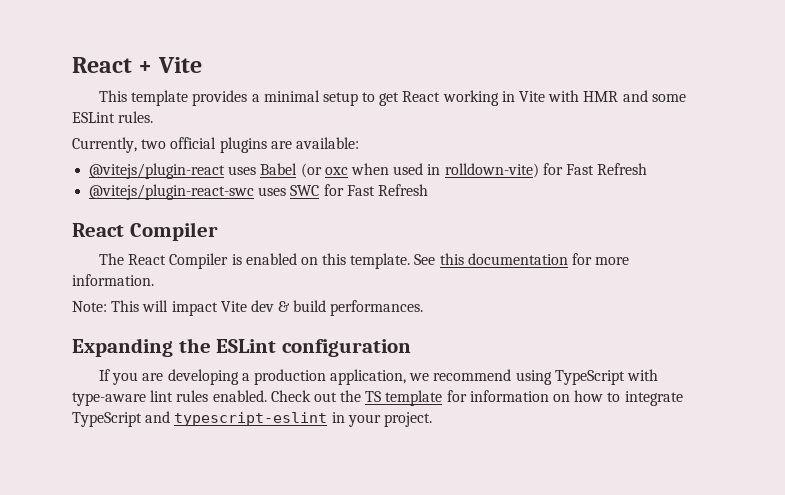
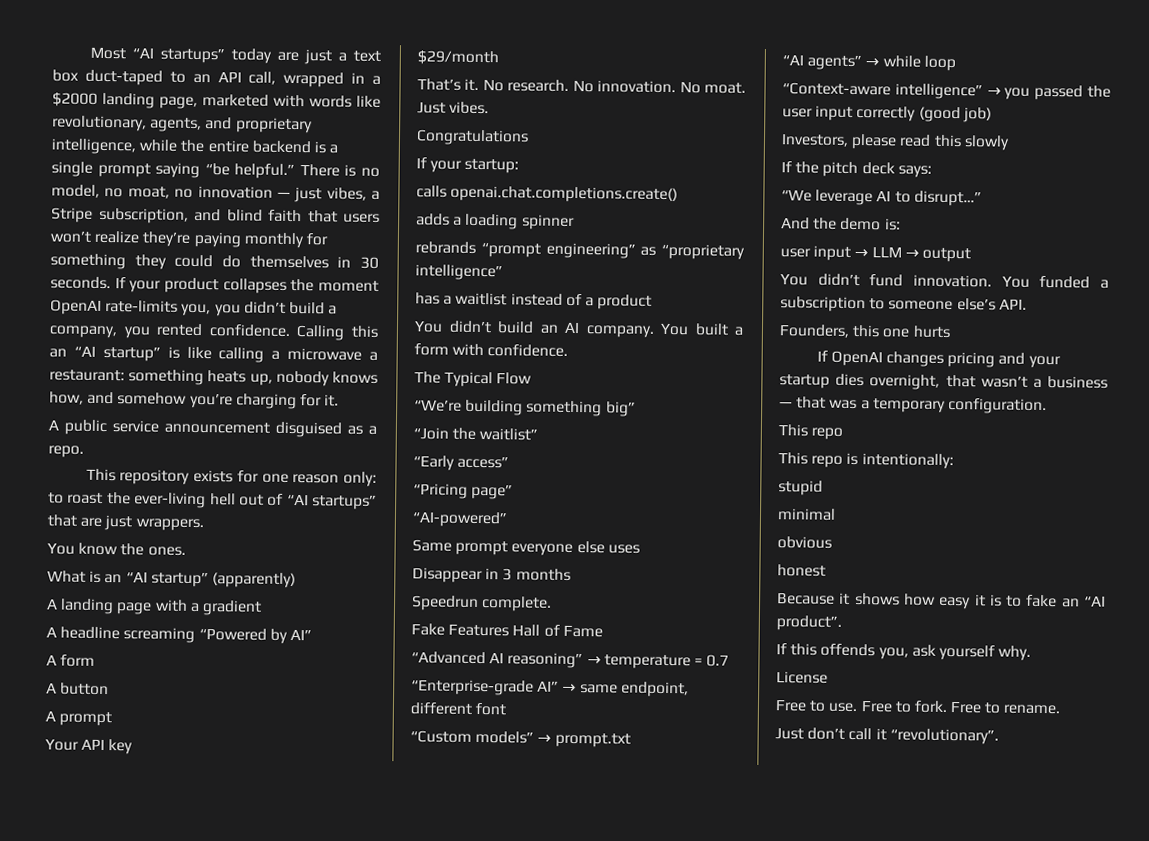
[72,57,202,73] [98,90,686,106] [72,111,154,123] [72,137,359,153] [89,163,648,179] [89,184,428,200] [72,222,218,241] [98,253,630,269] [72,274,154,286] [72,300,424,316] [72,338,412,357] [98,369,659,385] [72,390,683,406] [72,411,432,427] React + Vite // This template provides a minimal setup to get React working in Vite with HMR and some ESLint rules. // Currently, two official plugins are available: // @vitejs/plugin-react uses Babel (or oxc when used in rolldown-vite) for Fast Refresh // @vitejs/plugin-react-swc uses SWC for Fast Refresh // React Compiler // The React Compiler is enabled on this template. See this documentation for more information. // Note: This will impact Vite dev & build performances. // Expanding the ESLint configuration // If you are developing a production application, we recommend using TypeScript with type-aware lint rules enabled. Check out the TS template for information on how to integrate TypeScript and typescript-eslint in your project. -> [89,46,381,65] [52,69,381,88] [52,92,381,109] [52,115,313,134] [51,138,339,155] [51,161,380,180] [51,184,380,203] [51,207,380,224] [50,230,328,249] [50,253,379,270] [50,276,379,294] [50,299,338,317] [49,323,378,341] [49,345,378,363] [49,369,378,387] [49,391,340,410] [48,419,377,438] [48,445,84,458] [85,468,377,487] [48,492,377,510] [47,514,204,532] [47,542,186,556] [47,570,296,589] [46,598,262,616] [46,626,312,644] [46,654,96,667] [46,682,110,696] [45,710,113,727] [45,738,134,755] [417,50,499,66] [417,78,746,94] [417,101,490,115] [416,129,529,146] [416,157,520,174] [416,185,679,204] [416,213,575,230] [415,241,745,260] [415,264,503,281] [415,292,653,310] [414,320,744,338] [414,343,569,357] [414,371,533,388] [414,399,636,417] [413,427,539,441] [413,455,510,471] [413,483,514,500] [412,511,508,528] [412,539,640,556] [412,567,571,584] [411,595,553,612] [411,623,603,638] [411,651,730,670] [411,679,689,698] [410,702,507,716] [410,730,631,748] [782,54,956,72] [782,82,1111,101] [782,105,992,123] [781,133,1010,151] [781,161,932,178] [781,189,982,207] [781,217,901,231] [780,245,971,263] [780,273,1109,289] [780,296,1027,313] [779,324,951,338] [816,350,1061,369] [779,373,1108,390] [779,396,1047,415] [778,424,844,440] [778,452,954,470] [778,480,823,496] [777,508,836,521] [777,536,832,549] [777,564,826,577] [777,592,1106,610] [776,615,842,631] [776,643,1032,661] [776,671,828,684] [775,699,1061,715] [775,727,999,745] Most “AI startups” today are just a text box duct-taped to an API call, wrapped in a $2000 landing page, marketed with words like revolutionary, agents, and proprietary intelligence, while the entire backend is a single prompt saying “be helpful.” There is no model, no moat, no innovation — just vibes, a Stripe subscription, and blind faith that users won’t realize they’re paying monthly for something they could do themselves in 30 seconds. If your product collapses the moment OpenAI rate-limits you, you didn’t build a company, you rented confidence. Calling this an “AI startup” is like calling a microwave a restaurant: something heats up, nobody knows how, and somehow you’re charging for it. // A public service announcement disguised as a repo. // This repository exists for one reason only: to roast the ever-living hell out of “AI startups” that are just wrappers. // You know the ones. // What is an “AI startup” (apparently) // A landing page with a gradient // A headline screaming “Powered by AI” // A form // A button // A prompt // Your API key // $29/month // That’s it. No research. No innovation. No moat. Just vibes. // Congratulations // If your startup: // calls openai.chat.completions.create() // adds a loading spinner // rebrands “prompt engineering” as “proprietary intelligence” // has a waitlist instead of a product // You didn’t build an AI company. You built a form with confidence. // The Typical Flow // “We’re building something big” // “Join the waitlist” // “Early access” // “Pricing page” // “AI-powered” // Same prompt everyone else uses // Disappear in 3 months // Speedrun complete. // Fake Features Hall of Fame // “Advanced AI reasoning” → temperature = 0.7 // “Enterprise-grade AI” → same endpoint, different font // “Custom models” → prompt.txt // “AI agents” → while loop // “Context-aware intelligence” → you passed the user input correctly (good job) // Investors, please read this slowly // If the pitch deck says: // “We leverage AI to disrupt…” // And the demo is: // user input → LLM → output // You didn’t fund innovation. You funded a subscription to someone else’s API. // Founders, this one hurts // If OpenAI changes pricing and your startup dies overnight, that wasn’t a business — that was a temporary configuration. // This repo // This repo is intentionally: // stupid // minimal // obvious // honest // Because it shows how easy it is to fake an “AI product”. // If this offends you, ask yourself why. // License // Free to use. Free to fork. Free to rename. // Just don’t call it “revolutionary”.

